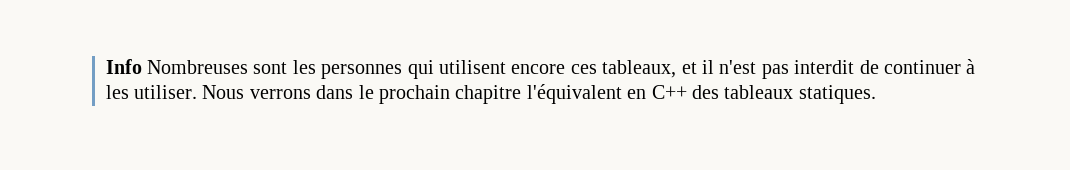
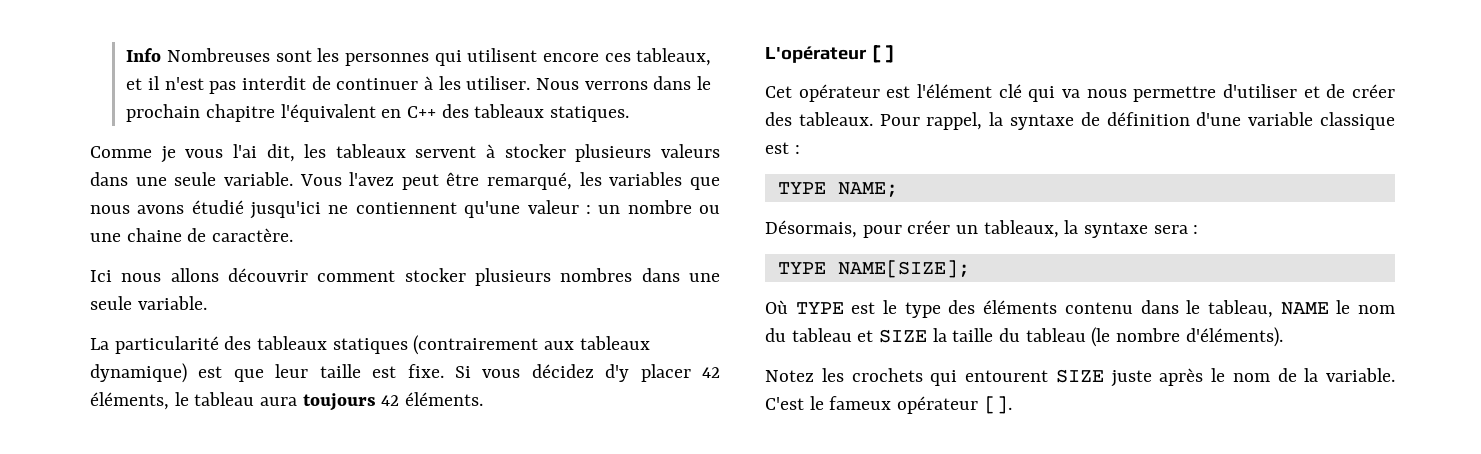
(876, 94) none -> [90,144,720,163] [90,172,720,190] [90,200,721,219] [90,228,294,242] [90,268,720,286] [90,296,207,310] [90,335,650,355] [90,363,720,383] [90,392,484,411] [765,45,895,63] [765,84,1395,102] [765,112,1395,130] [765,142,800,154] [777,182,898,197] [765,220,1199,238] [777,260,970,278] [765,300,1395,318] [765,327,1283,347] [765,368,1395,387] [765,396,1012,414] // Comme je vous l'ai dit, les tableaux servent à stocker plusieurs valeurs dans une seule variable. Vous l'avez peut être remarqué, les variables que nous avons étudié jusqu'ici ne contiennent qu'une valeur : un nombre ou une chaine de caractère. // Ici nous allons découvrir comment stocker plusieurs nombres dans une seule variable. // La particularité des tableaux statiques (contrairement aux tableaux dynamique) est que leur taille est fixe. Si vous décidez d'y placer 42 éléments, le tableau aura toujours 42 éléments. // L'opérateur [] // Cet opérateur est l'élément clé qui va nous permettre d'utiliser et de créer des tableaux. Pour rappel, la syntaxe de définition d'une variable classique est : // TYPE NAME; // Désormais, pour créer un tableaux, la syntaxe sera : // TYPE NAME[SIZE]; // Où TYPE est le type des éléments contenu dans le tableau, NAME le nom du tableau et SIZE la taille du tableau (le nombre d'éléments). // Notez les crochets qui entourent SIZE juste après le nom de la variable. C'est le fameux opérateur [].

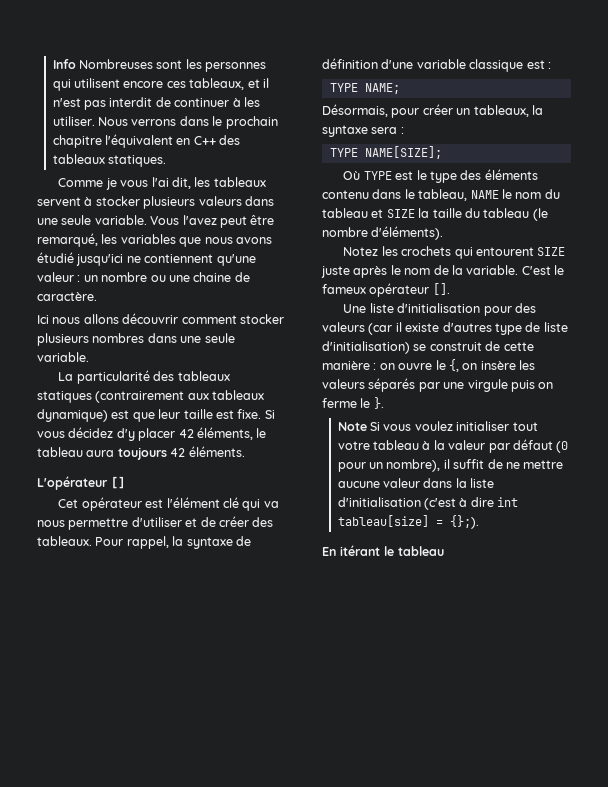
(1012, 405) none -> [343,303,536,316] [322,322,568,335] [322,341,534,354] [322,359,535,372] [322,378,554,392] [322,397,384,409] [337,421,538,431] [337,439,569,453] [337,459,564,472] [337,478,495,488] [337,497,519,510] [337,515,479,529] [322,545,444,556] // Une liste d'initialisation pour des valeurs (car il existe d'autres type de liste d'initialisation) se construit de cette manière : on ouvre le {, on insère les valeurs séparés par une virgule puis on ferme le }. // Note Si vous voulez initialiser tout votre tableau à la valeur par défaut (0 pour un nombre), il suffit de ne mettre aucune valeur dans la liste d'initialisation (c'est à dire int tableau[size] = {};). // En itérant le tableau

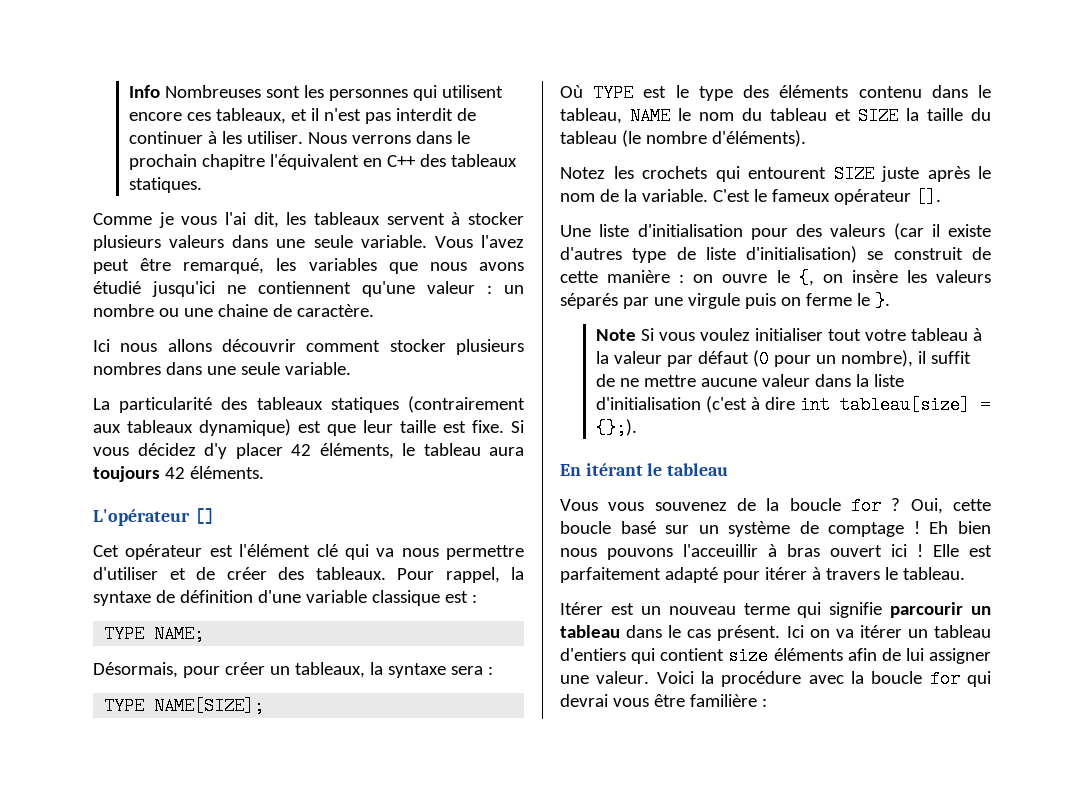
(444, 551) none -> [560,497,991,515] [560,521,991,537] [560,544,992,560] [560,567,965,583] [560,602,991,618] [560,625,991,641] [560,647,991,665] [560,670,991,688] [560,694,767,707] // Vous vous souvenez de la boucle for ? Oui, cette boucle basé sur un système de comptage ! Eh bien nous pouvons l'acceuillir à bras ouvert ici ! Elle est parfaitement adapté pour itérer à travers le tableau. // Itérer est un nouveau terme qui signifie parcourir un tableau dans le cas présent. Ici on va itérer un tableau d'entiers qui contient size éléments afin de lui assigner une valeur. Voici la procédure avec la boucle for qui devrai vous être familière :

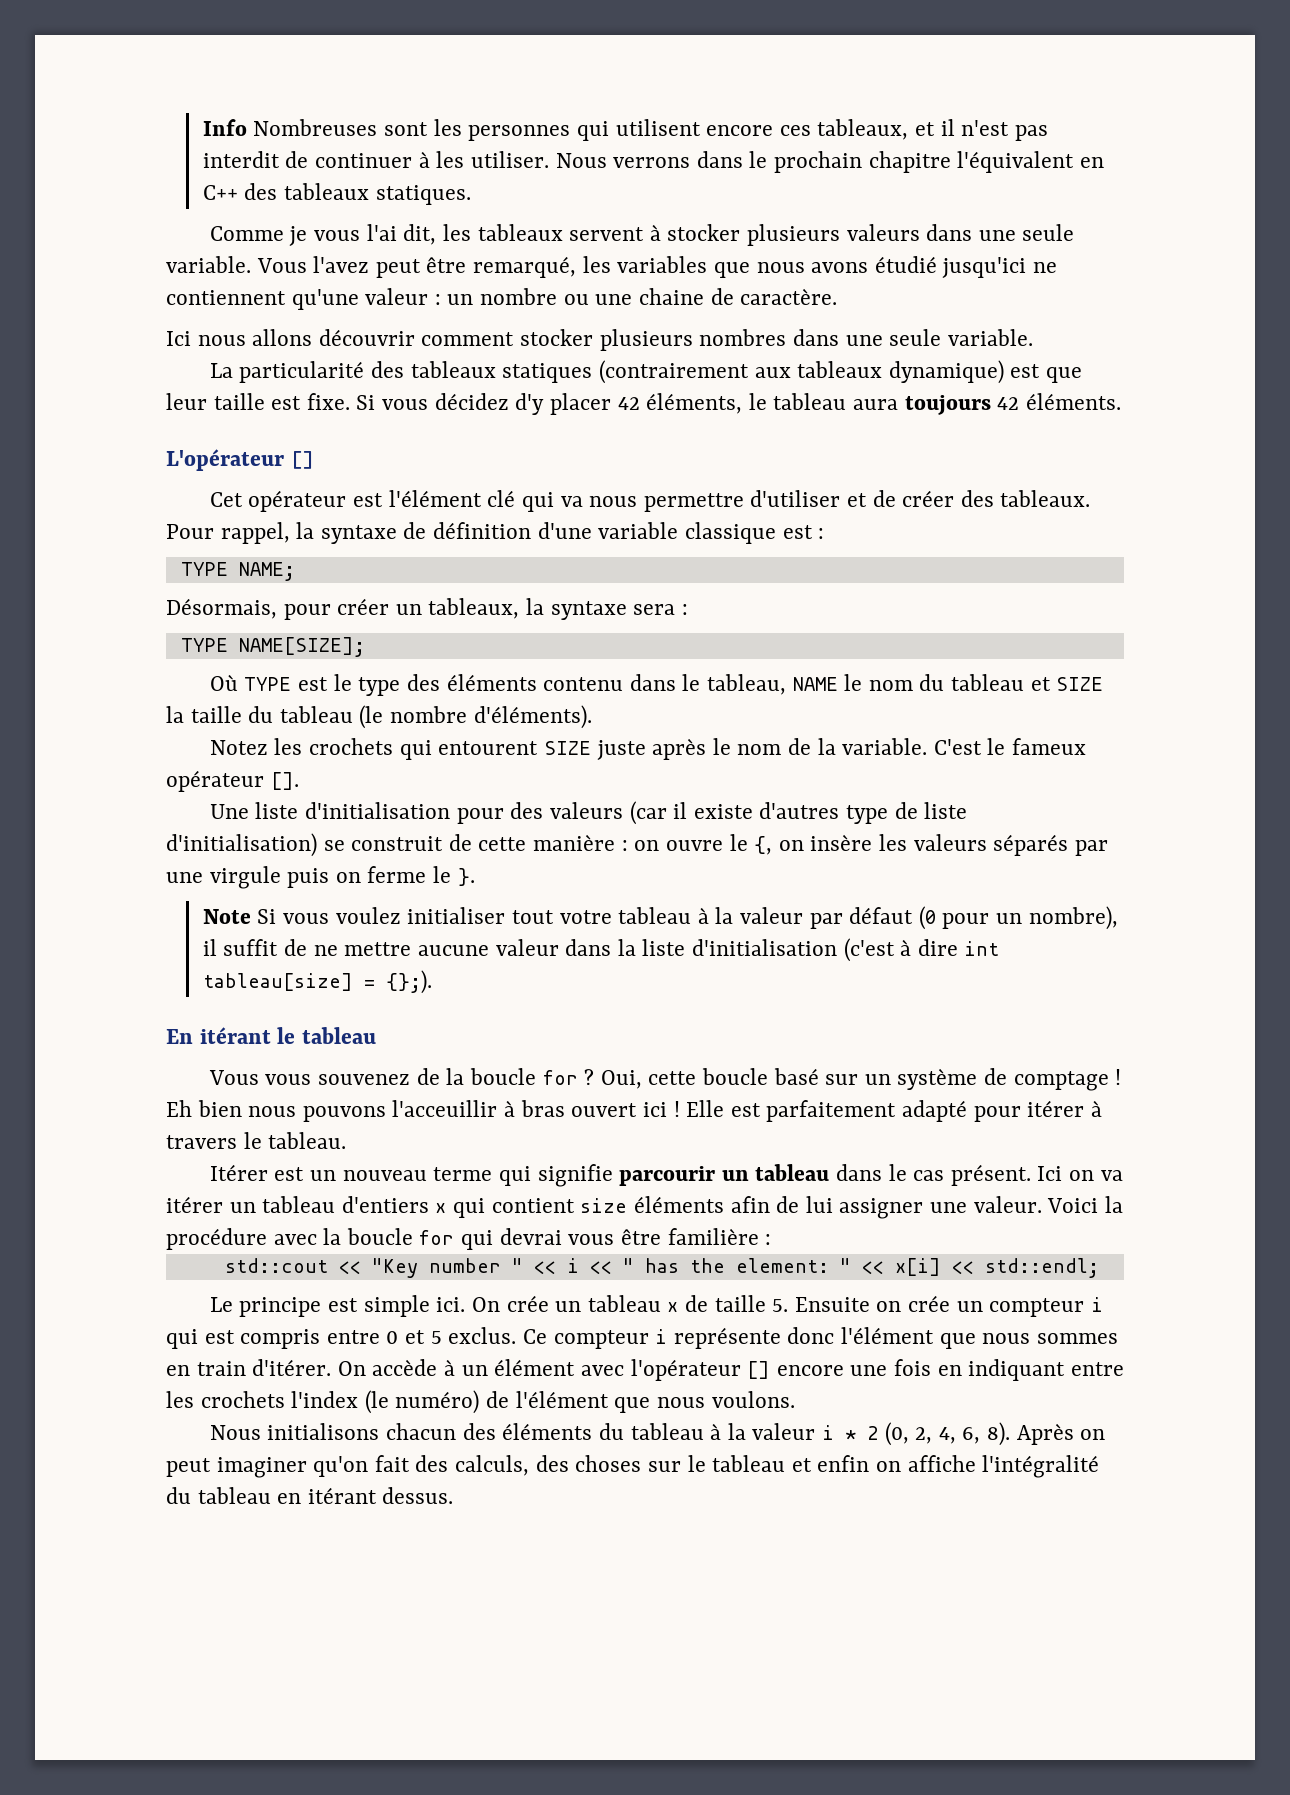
(626, 654) none -> [435,1203,447,1213] x
(767, 702) none -> [224,1258,1099,1278] [209,1295,1103,1317] [166,1327,1118,1349] [166,1359,1124,1381] [166,1390,795,1414] [209,1422,1106,1446] [166,1455,1100,1478] [166,1487,454,1504] // std::cout << "Key number " << i << " has the element: " << x[i] << std::endl; // Le principe est simple ici. On crée un tableau x de taille 5. Ensuite on crée un compteur i qui est compris entre 0 et 5 exclus. Ce compteur i représente donc l'élément que nous sommes en train d'itérer. On accède à un élément avec l'opérateur [] encore une fois en indiquant entre les crochets l'index (le numéro) de l'élément que nous voulons. // Nous initialisons chacun des éléments du tableau à la valeur i * 2 (0, 2, 4, 6, 8). Après on peut imaginer qu'on fait des calculs, des choses sur le tableau et enfin on affiche l'intégralité du tableau en itérant dessus.

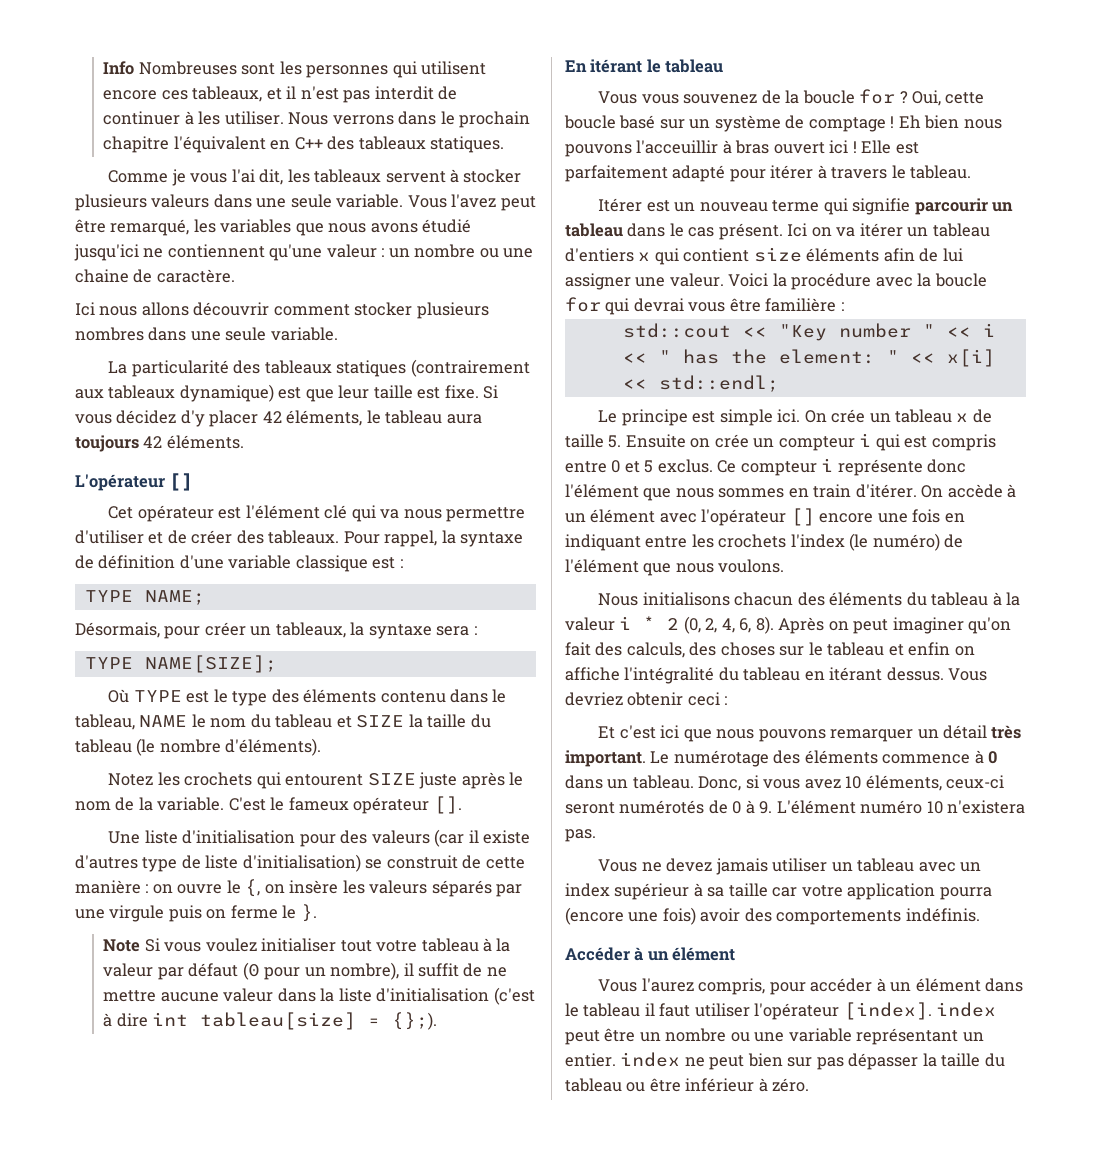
(454, 1495) none -> [948,668,988,681] [565,692,728,706] [598,725,1022,742] [565,750,998,767] [565,775,1005,791] [565,800,1026,814] [565,829,596,842] [598,858,981,875] [565,883,992,900] [565,907,980,925] [565,947,736,961] [598,978,1023,995] [565,1002,997,1020] [565,1028,984,1045] [565,1052,1005,1070] [565,1078,810,1092] Vous devriez obtenir ceci : // Et c'est ici que nous pouvons remarquer un détail très important. Le numérotage des éléments commence à 0 dans un tableau. Donc, si vous avez 10 éléments, ceux-ci seront numérotés de 0 à 9. L'élément numéro 10 n'existera pas. // Vous ne devez jamais utiliser un tableau avec un index supérieur à sa taille car votre application pourra (encore une fois) avoir des comportements indéfinis. // Accéder à un élément // Vous l'aurez compris, pour accéder à un élément dans le tableau il faut utiliser l'opérateur [index]. index peut être un nombre ou une variable représentant un entier. index ne peut bien sur pas dépasser la taille du tableau ou être inférieur à zéro.

